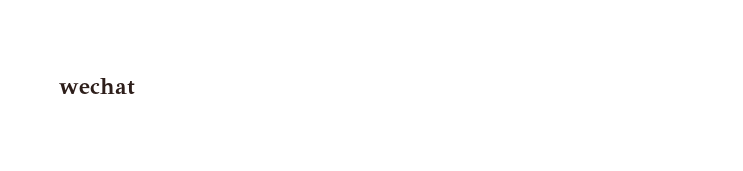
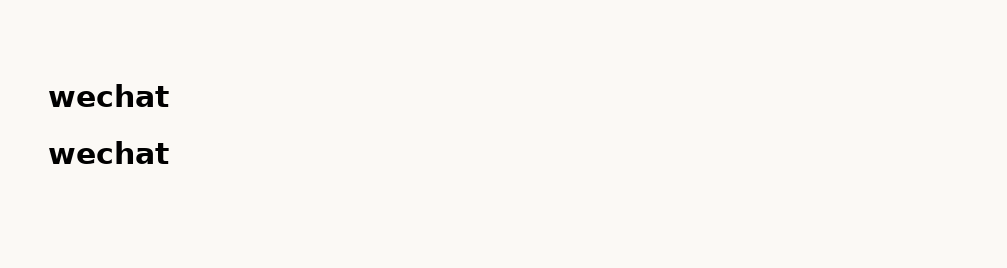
[59,78,135,95] wechat -> [48,84,169,107] [48,141,169,164] wechat // wechat

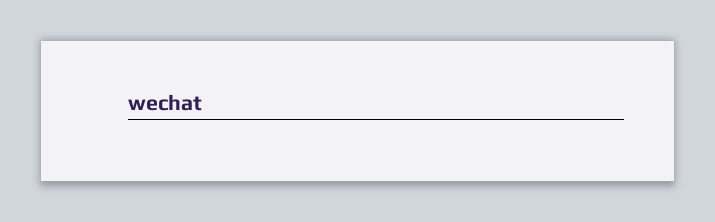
[48,84,169,107] [48,141,169,164] wechat // wechat -> [128,94,202,111] wechat

